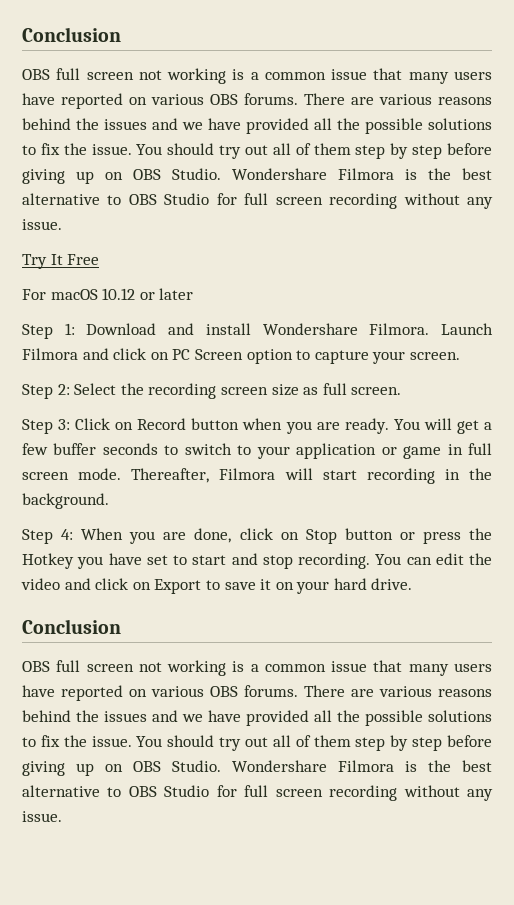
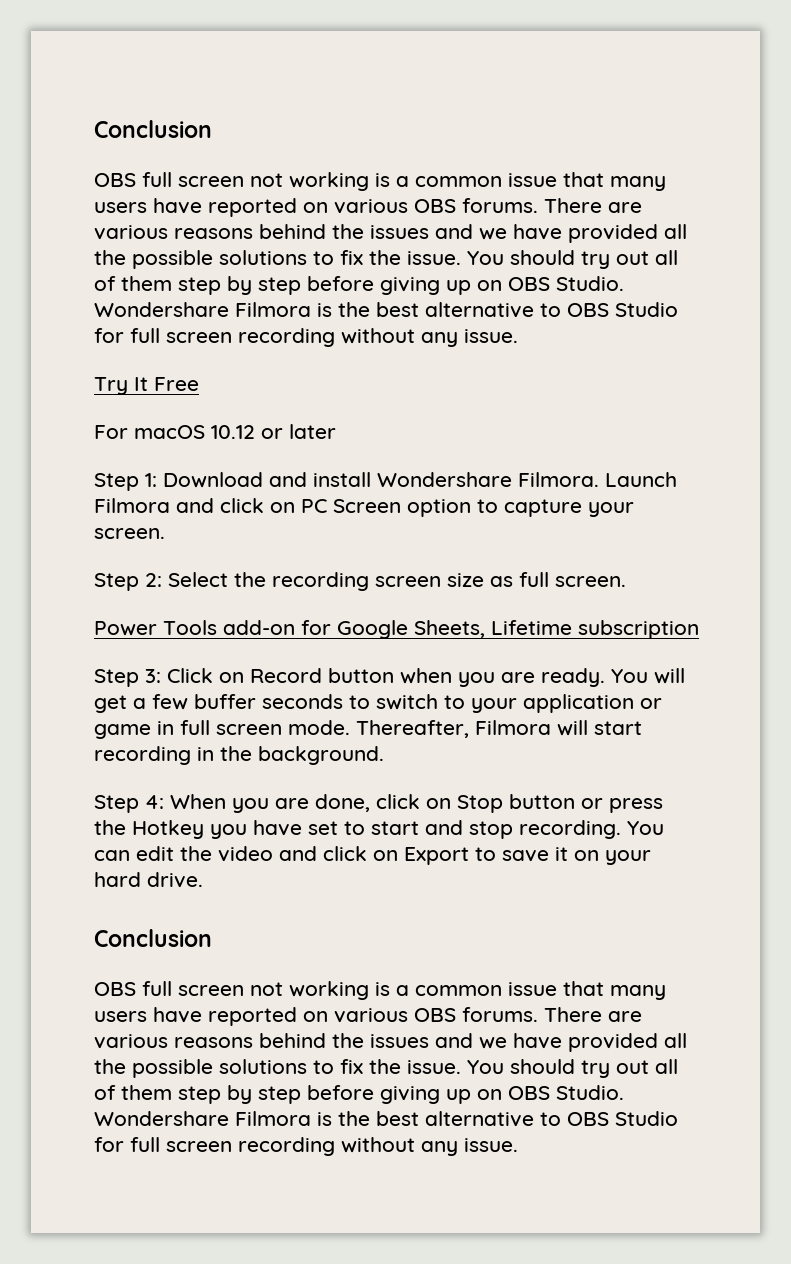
(402, 391) none -> [94,620,699,639] // Power Tools add-on for Google Sheets, Lifetime subscription

